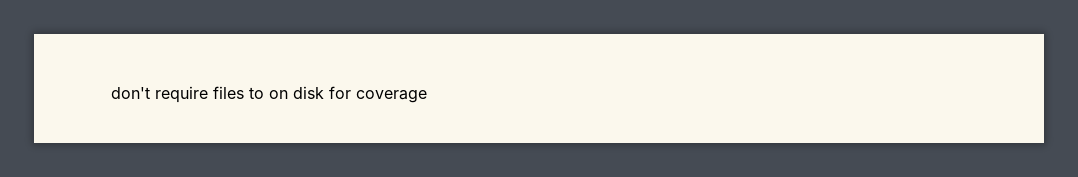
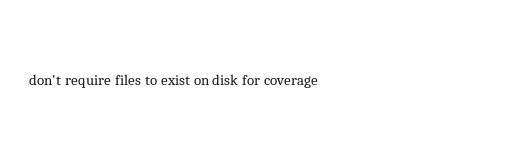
(264, 93) none -> [160,75,190,85] exist

